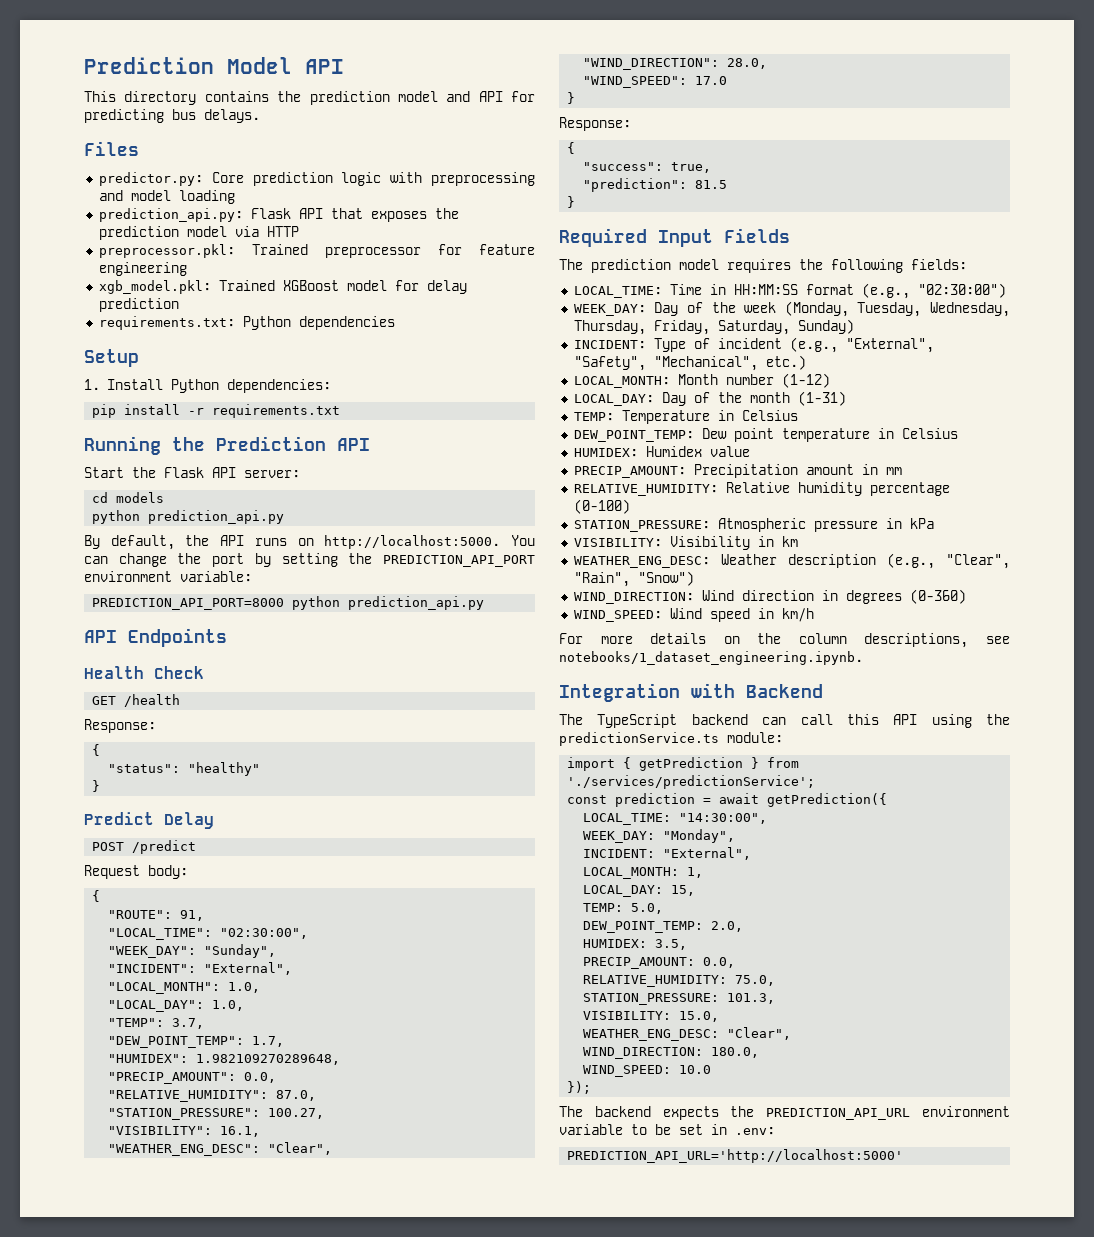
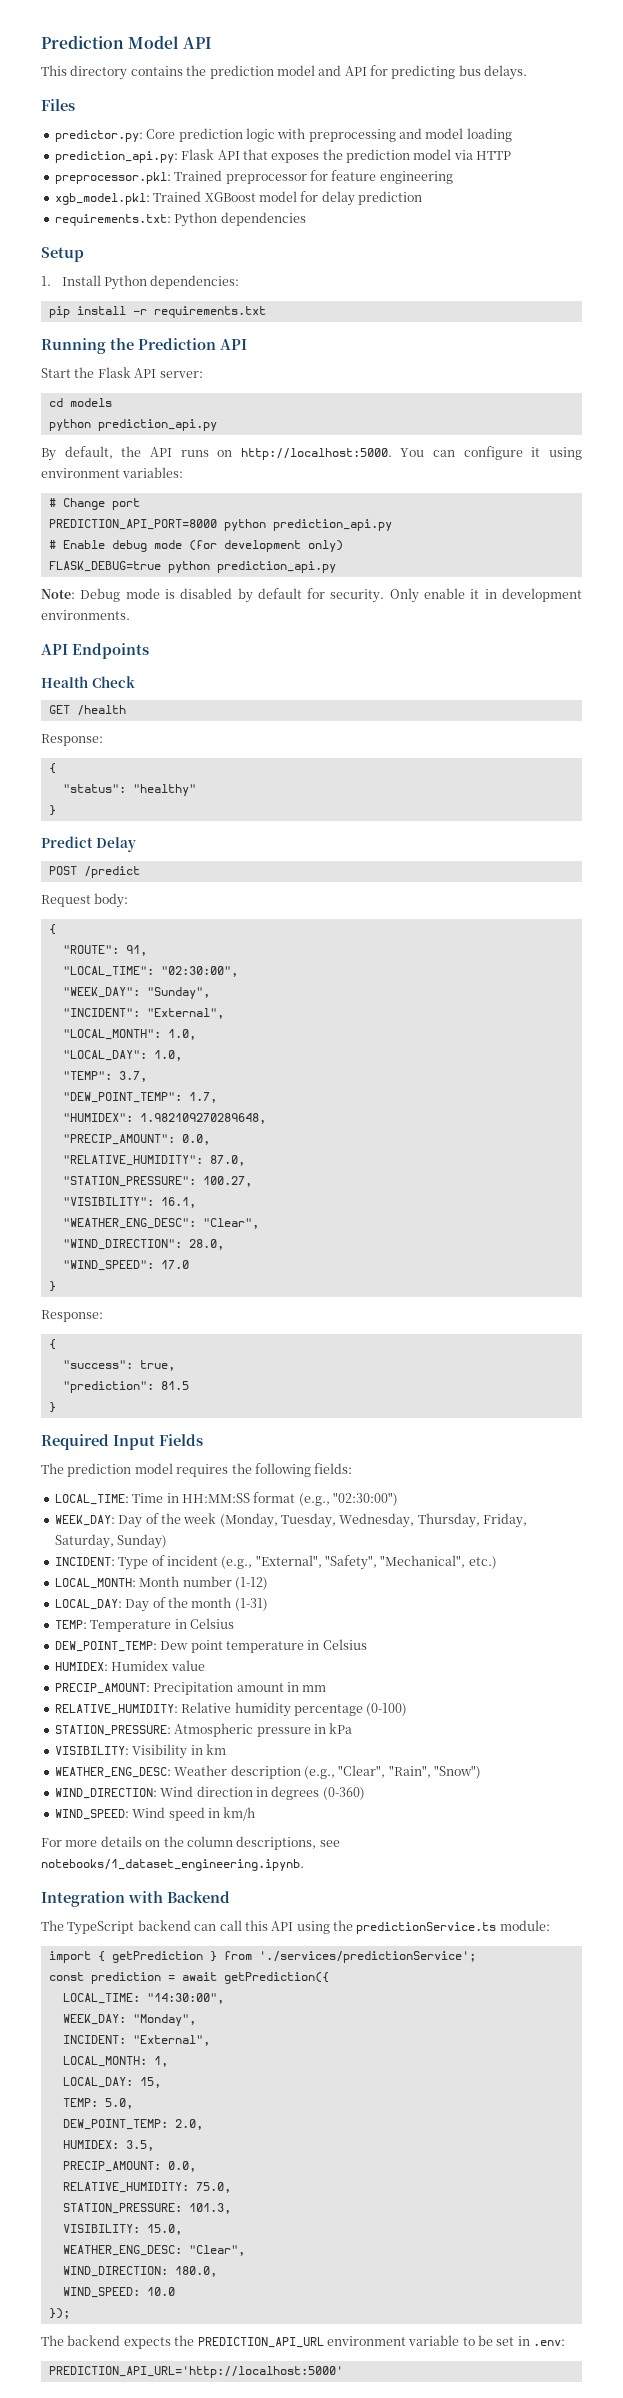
[118,553,535,567] [84,571,252,582] [92,596,485,610] change the port by setting the PREDICTION_API_PORT environment variable: // PREDICTION_API_PORT=8000 python prediction_api.py -> [463,446,582,460] [41,467,184,478] [48,498,140,510] [48,519,392,531] [48,540,343,552] [48,561,336,573] [41,588,583,603] [41,610,130,620] configure it using environment variables: // # Change port // PREDICTION_API_PORT=8000 python prediction_api.py // # Enable debug mode (for development only) // FLASK_DEBUG=true python prediction_api.py // Note: Debug mode is disabled by default for security. Only enable it in development environments.

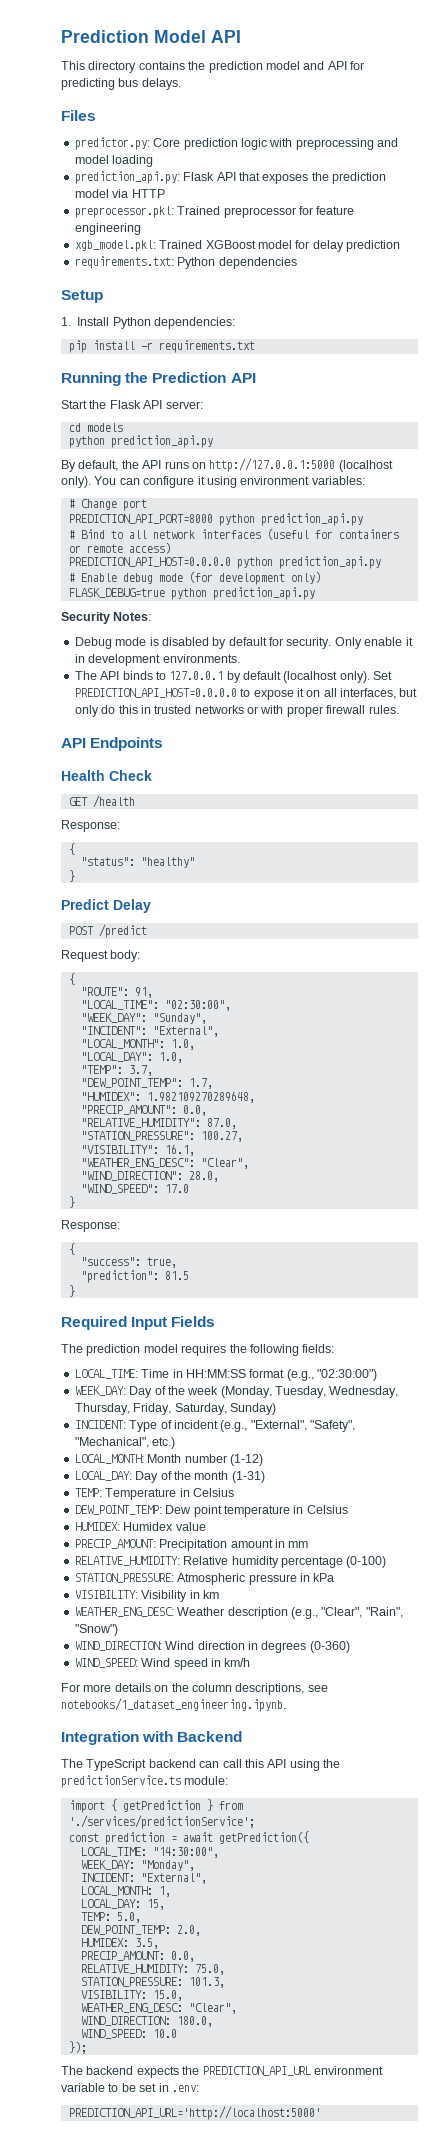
[240,448,392,460] http://localhost:5000. -> [209,458,393,472] [61,476,91,488] http://127.0.0.1:5000 (localhost only).
(392, 525) none -> [68,528,399,540] [68,542,171,554] [68,556,381,569] // # Bind to all network interfaces (useful for containers or remote access) // PREDICTION_API_HOST=0.0.0.0 python prediction_api.py
[41,589,75,599] Note: -> [61,612,152,624] Security Notes: //
(130, 615) none -> [74,671,393,683] [74,688,418,700] [74,705,399,717] // The API binds to 127.0.0.1 by default (localhost only). Set PREDICTION_API_HOST=0.0.0.0 to expose it on all interfaces, but only do this in trusted networks or with proper firewall rules.

